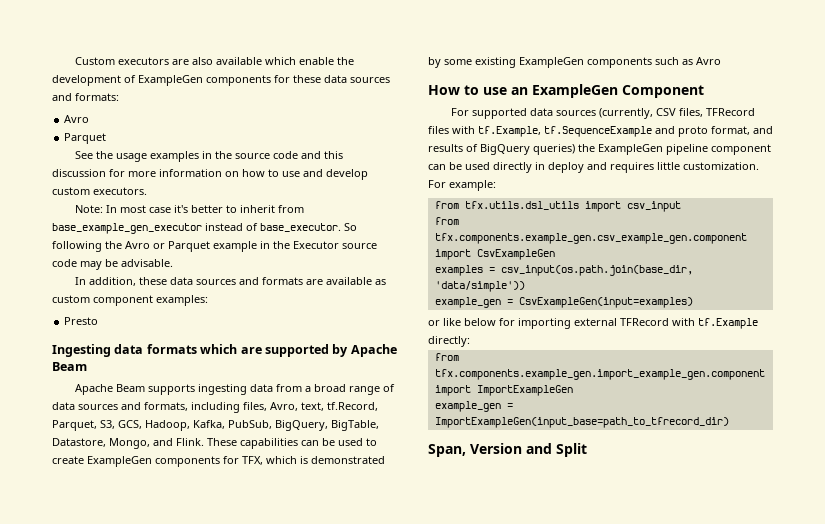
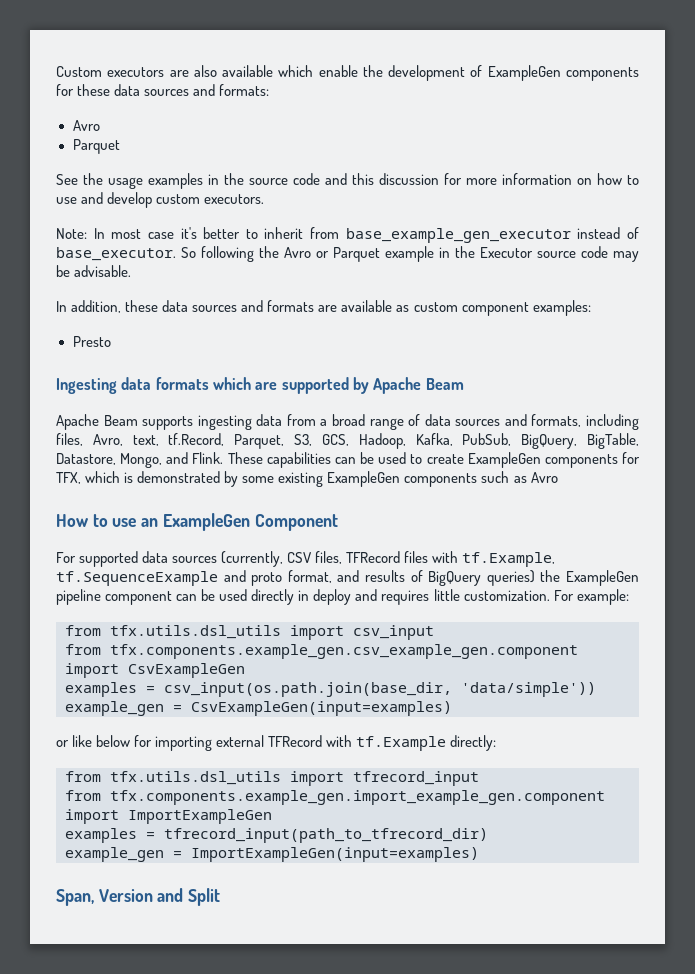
(470, 341) none -> [65,771,479,786] // from tfx.utils.dsl_utils import tfrecord_input
[434,401,513,412] [434,417,729,428] // example_gen = ImportExampleGen(input_base=path_to_tfrecord_dir) -> [65,828,488,843] [65,847,479,862] // examples = tfrecord_input(path_to_tfrecord_dir) // example_gen = ImportExampleGen(input=examples)

